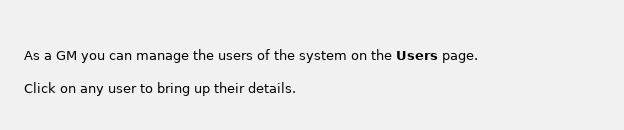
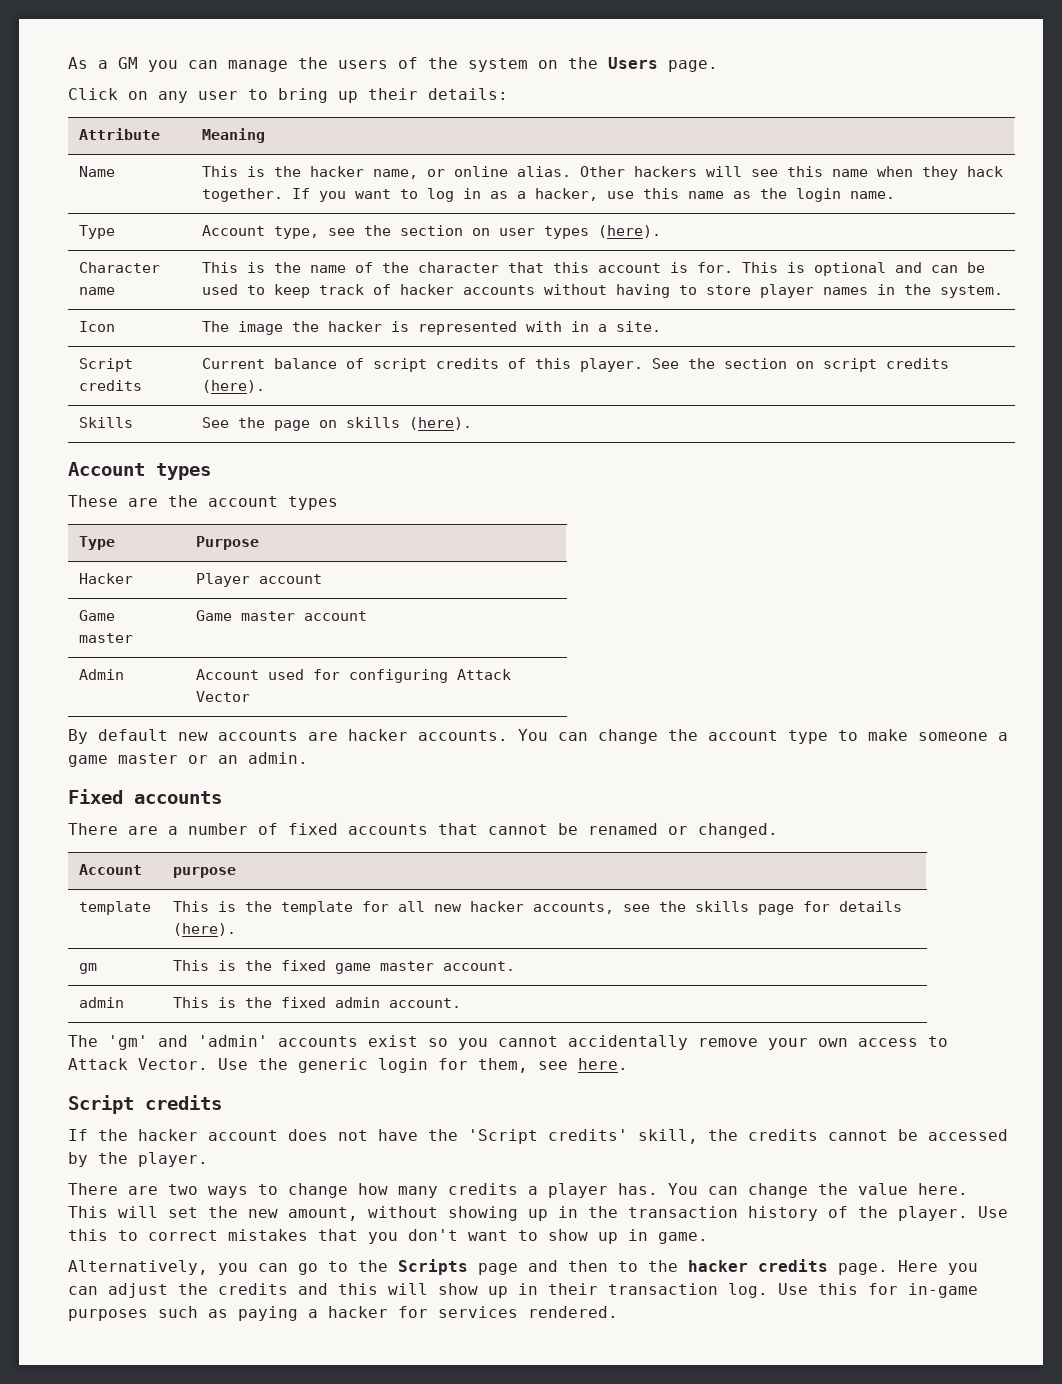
[248,82,296,93] details. -> [428,88,508,100] [78,128,160,140] [201,128,265,143] [78,166,115,177] [201,166,1003,180] [201,188,895,202] [78,225,115,239] [201,225,661,239] [78,262,160,273] [78,287,115,295] [201,262,985,276] [201,284,1003,298] [78,321,115,332] [201,321,661,335] [78,358,133,372] [78,380,142,391] [201,358,949,372] [201,380,265,393] [78,417,133,428] [201,417,472,431] [68,462,211,480] [68,495,338,510] [78,536,115,550] [195,536,259,550] [78,573,133,584] [195,573,322,587] [78,610,115,621] [78,633,133,643] [195,610,367,621] [78,669,124,680] [195,669,511,683] [195,691,250,702] [68,729,1008,744] [68,752,308,767] [68,789,222,804] [68,823,778,838] [78,864,142,875] [172,867,236,878] [78,901,151,915] [172,901,902,915] [172,923,236,936] [78,963,97,974] [172,960,515,974] [78,997,124,1008] [172,997,461,1008] [68,1035,948,1050] [68,1058,628,1073] [68,1095,222,1114] [68,1129,1008,1144] [68,1152,208,1167] [68,1183,968,1198] [68,1206,1008,1221] [68,1229,708,1244] [68,1259,978,1275] [68,1283,978,1298] [68,1306,618,1321] details: // Attribute | Meaning // Name | This is the hacker name, or online alias. Other hackers will see this name when they hack together. If you want to log in as a hacker, use this name as the login name. // Type | Account type, see the section on user types (here). // Character name | This is the name of the character that this account is for. This is optional and can be used to keep track of hacker accounts without having to store player names in the system. // Icon | The image the hacker is represented with in a site. // Script credits | Current balance of script credits of this player. See the section on script credits (here). // Skills | See the page on skills (here). // Account types // These are the account types // Type | Purpose // Hacker | Player account // Game master | Game master account // Admin | Account used for configuring Attack Vector // By default new accounts are hacker accounts. You can change the account type to make someone a game master or an admin. // Fixed accounts // There are a number of fixed accounts that cannot be renamed or changed. // Account | purpose // template | This is the template for all new hacker accounts, see the skills page for details (here). // gm | This is the fixed game master account. // admin | This is the fixed admin account. // The 'gm' and 'admin' accounts exist so you cannot accidentally remove your own access to Attack Vector. Use the generic login for them, see here. // Script credits // If the hacker account does not have the 'Script credits' skill, the credits cannot be accessed by the player. // There are two ways to change how many credits a player has. You can change the value here. This will set the new amount, without showing up in the transaction history of the player. Use this to correct mistakes that you don't want to show up in game. // Alternatively, you can go to the Scripts page and then to the hacker credits page. Here you can adjust the credits and this will show up in their transaction log. Use this for in-game purposes such as paying a hacker for services rendered.

